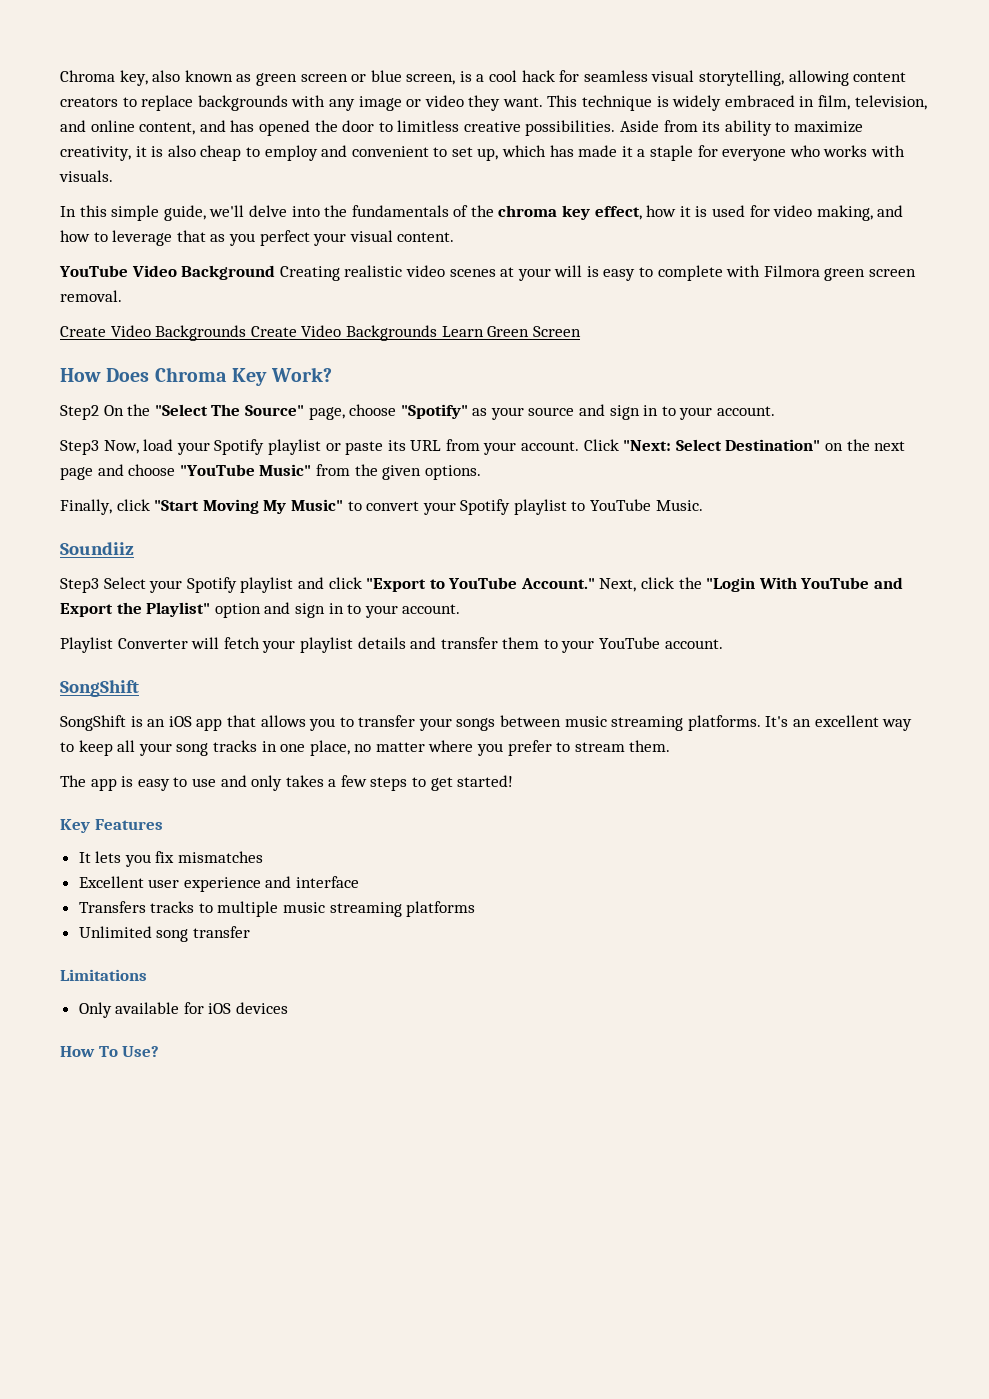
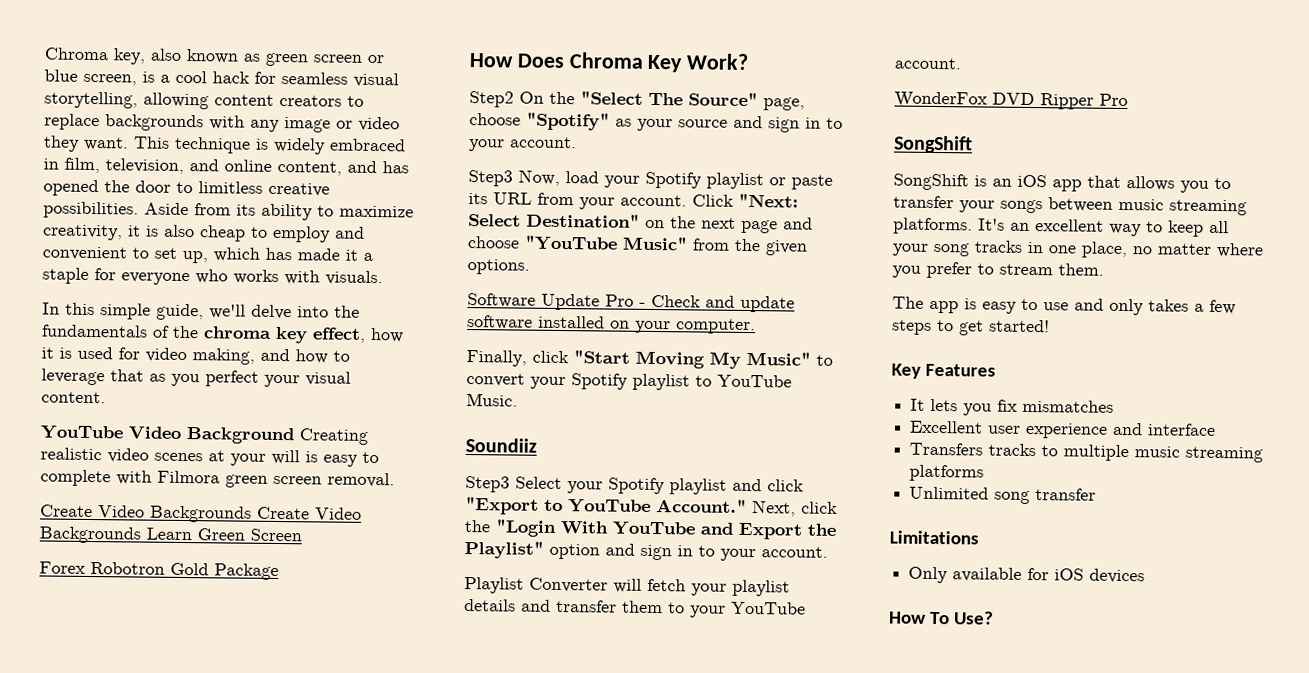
(581, 331) none -> [39,561,279,581] // Forex Robotron Gold Package
(481, 472) none -> [467,293,795,313] [467,315,756,335] // Software Update Pro - Check and update software installed on your computer.
(723, 644) none -> [894,91,1128,110] // WonderFox DVD Ripper Pro

